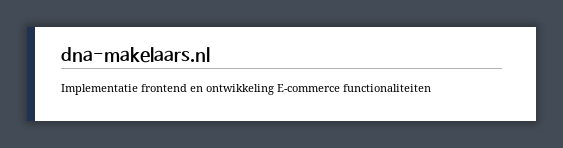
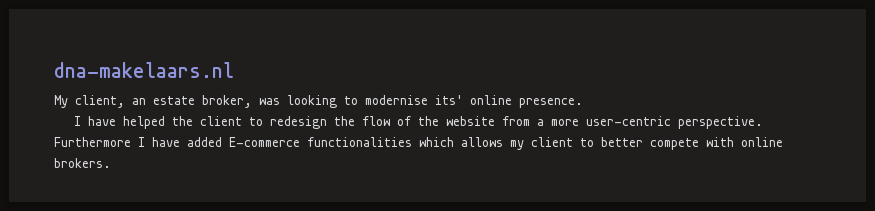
[61,84,431,95] Implementatie frontend en ontwikkeling E-commerce functionaliteiten -> [54,95,583,108] [74,116,764,129] [54,137,783,150] [54,158,111,168] My client, an estate broker, was looking to modernise its' online presence. // I have helped the client to redesign the flow of the website from a more user-centric perspective. Furthermore I have added E-commerce functionalities which allows my client to better compete with online brokers.

